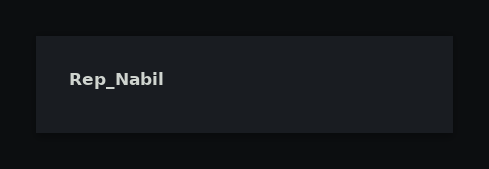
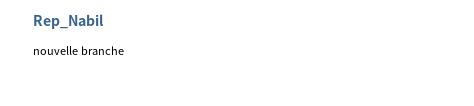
(164, 80) none -> [33,46,124,55] // nouvelle branche

